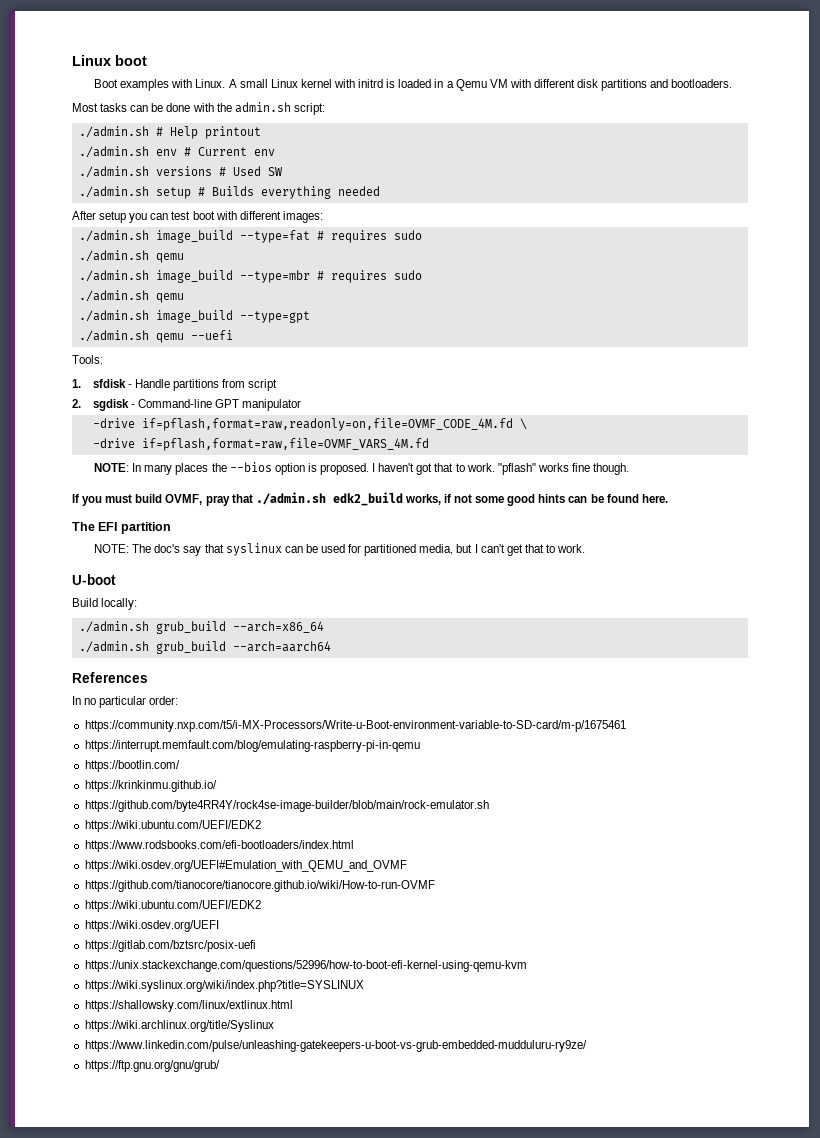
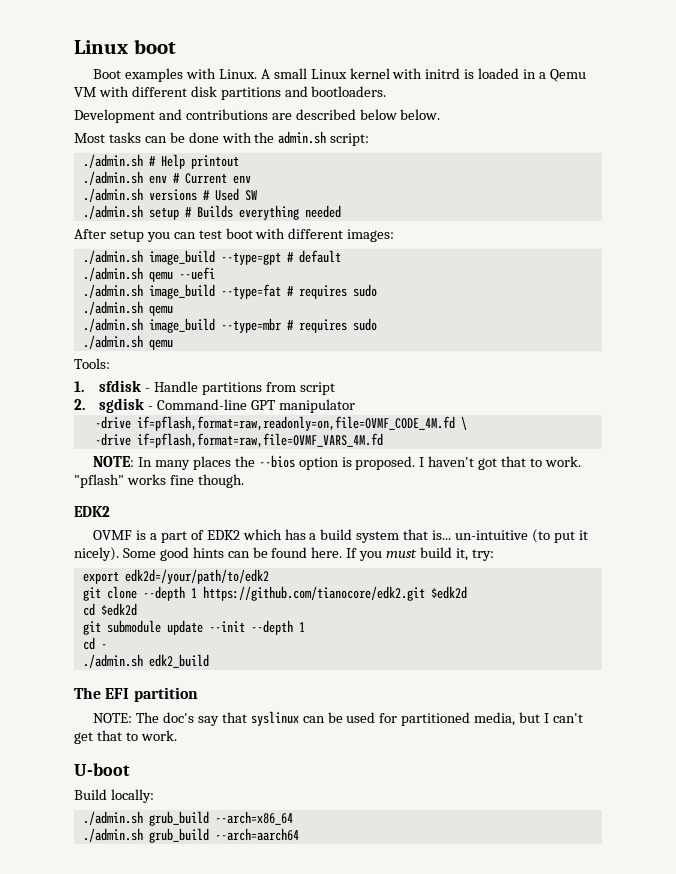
(733, 83) none -> [74,109,441,123] // Development and contributions are described below below.
(323, 217) none -> [82,250,341,265] [82,267,215,282] // ./admin.sh image_build --type=gpt # default // ./admin.sh qemu --uefi
[78,310,310,323] [78,330,233,343] // ./admin.sh image_build --type=gpt // ./admin.sh qemu --uefi -> (173, 344) none
[72,492,505,506] If you must build OVMF, pray that ./admin.sh edk2_build works, if not some -> [74,506,110,517] [93,529,588,543] [74,547,156,561] EDK2 // OVMF is a part of EDK2 which has a build system that is... un-intuitive (to put it nicely). Some
(668, 498) none -> [346,547,494,561] [82,569,269,584] [82,586,467,601] [82,603,137,616] [82,620,305,635] [82,637,107,650] [82,654,209,668] If you must build it, try: // export edk2d=/your/path/to/edk2 // git clone --depth 1 https://github.com/tianocore/edk2.git $edk2d // cd $edk2d // git submodule update --init --depth 1 // cd - // ./admin.sh edk2_build
[72,672,148,683] [72,696,179,708] [84,720,626,732] [84,740,420,752] [84,760,180,772] [84,780,217,792] [84,800,489,812] [84,820,261,832] [84,840,354,852] [84,860,407,872] [84,880,435,892] [84,900,261,912] [84,920,219,932] [84,940,256,952] [84,960,527,972] [84,980,364,992] [84,1000,293,1012] [84,1020,274,1032] [84,1040,587,1052] [84,1060,220,1072] // References // In no particular order: // https://community.nxp.com/t5/i-MX-Processors/Write-u-Boot-environment-variable-to-SD-card/m-p/1675461 // https://interrupt.memfault.com/blog/emulating-raspberry-pi-in-qemu // https://bootlin.com/ // https://krinkinmu.github.io/ // https://github.com/byte4RR4Y/rock4se-image-builder/blob/main/rock-emulator.sh // https://wiki.ubuntu.com/UEFI/EDK2 // https://www.rodsbooks.com/efi-bootloaders/index.html // https://wiki.osdev.org/UEFI#Emulation_with_QEMU_and_OVMF // https://github.com/tianocore/tianocore.github.io/wiki/How-to-run-OVMF // https://wiki.ubuntu.com/UEFI/EDK2 // https://wiki.osdev.org/UEFI // https://gitlab.com/bztsrc/posix-uefi // https://unix.stackexchange.com/questions/52996/how-to-boot-efi-kernel-using-qemu-kvm // https://wiki.syslinux.org/wiki/index.php?title=SYSLINUX // https://shallowsky.com/linux/extlinux.html // https://wiki.archlinux.org/title/Syslinux // https://www.linkedin.com/pulse/unleashing-gatekeepers-u-boot-vs-grub-embedded-mudduluru-ry9ze/ // https://ftp.gnu.org/gnu/grub/ -> (299, 834) none

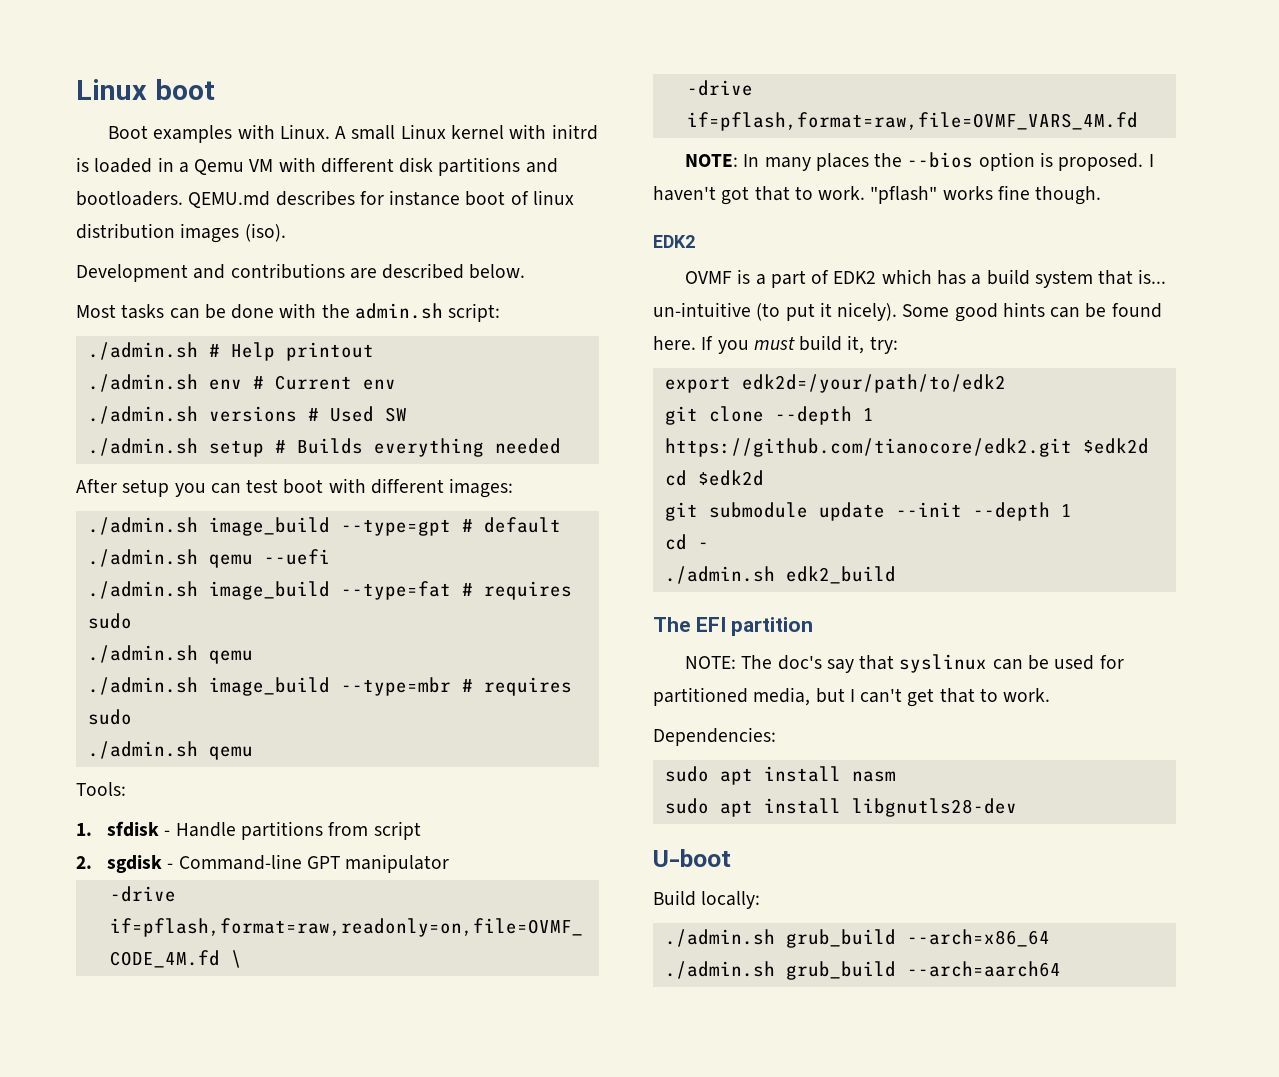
(387, 91) none -> [188,190,574,208] [76,223,286,243] QEMU.md describes for instance boot of linux distribution images (iso).
[359,109,397,120] below -> (465, 271) none
(177, 735) none -> [653,727,776,746] [664,766,896,785] [664,798,1017,817] // Dependencies: // sudo apt install nasm // sudo apt install libgnutls28-dev

